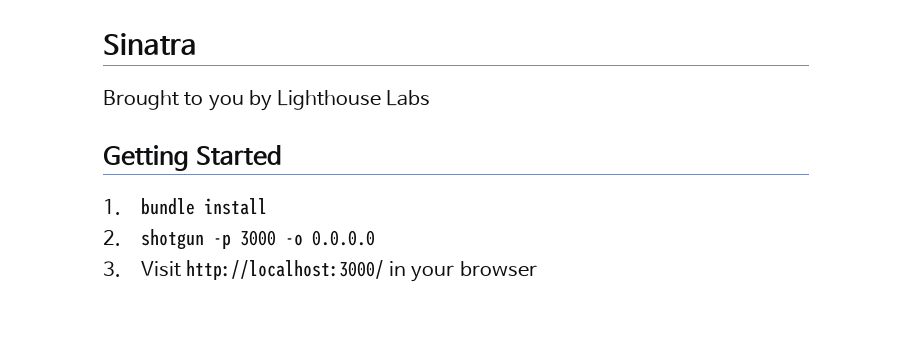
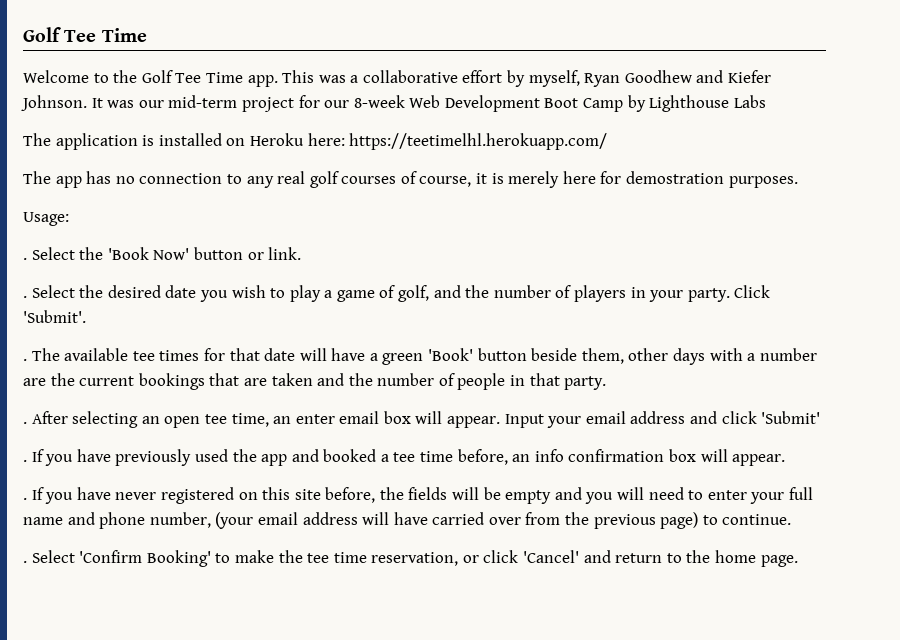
[103,33,197,55] [103,90,431,111] [103,145,282,171] [103,198,267,215] [103,229,375,250] [103,260,537,282] Sinatra // Brought to you by Lighthouse Labs // Getting Started // 1. bundle install // 2. shotgun -p 3000 -o 0.0.0.0 // 3. Visit http://localhost:3000/ in your browser -> [23,27,147,42] [23,70,772,87] [21,95,766,112] [23,133,608,150] [23,171,798,188] [23,212,69,226] [23,247,302,260] [23,285,771,302] [23,310,86,323] [23,348,817,365] [23,373,607,390] [23,411,821,428] [23,449,786,466] [23,487,813,504] [23,512,792,529] [23,550,798,567] Golf Tee Time // Welcome to the Golf Tee Time app. This was a collaborative effort by myself, Ryan Goodhew and Kiefer Johnson. It was our mid-term project for our 8-week Web Development Boot Camp by Lighthouse Labs // The application is installed on Heroku here: https://teetimelhl.herokuapp.com/ // The app has no connection to any real golf courses of course, it is merely here for demostration purposes. // Usage: // . Select the 'Book Now' button or link. // . Select the desired date you wish to play a game of golf, and the number of players in your party. Click 'Submit'. // . The available tee times for that date will have a green 'Book' button beside them, other days with a number are the current bookings that are taken and the number of people in that party. // . After selecting an open tee time, an enter email box will appear. Input your email address and click 'Submit' // . If you have previously used the app and booked a tee time before, an info confirmation box will appear. // . If you have never registered on this site before, the fields will be empty and you will need to enter your full name and phone number, (your email address will have carried over from the previous page) to continue. // . Select 'Confirm Booking' to make the tee time reservation, or click 'Cancel' and return to the home page.

